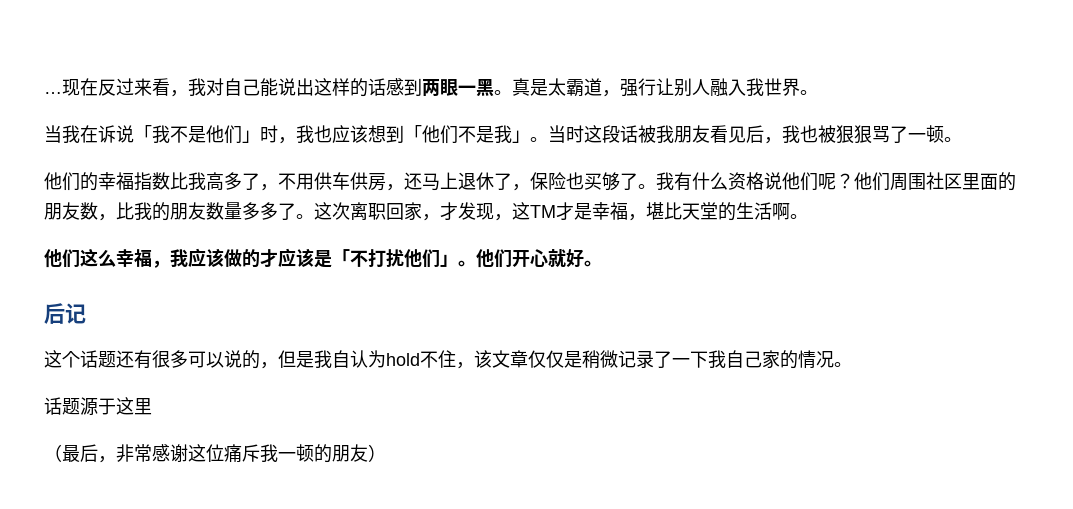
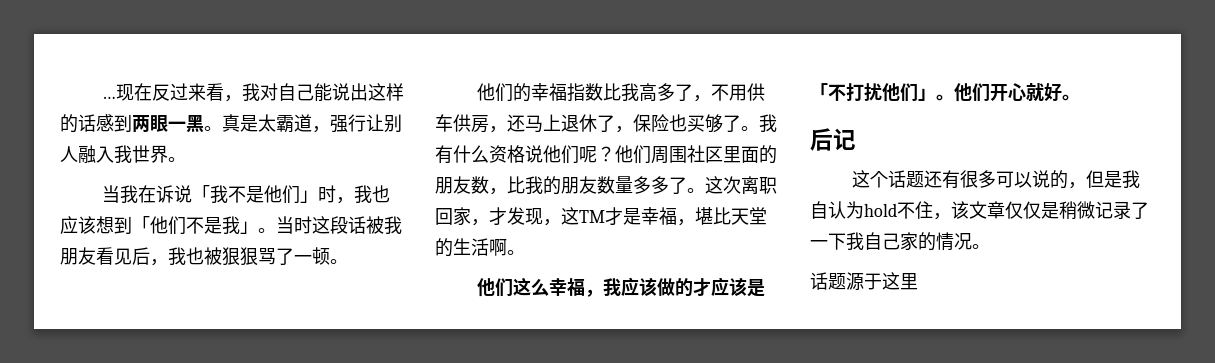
[44,444,386,463] // （最后，非常感谢这位痛斥我一顿的朋友） -> (918, 281) none

